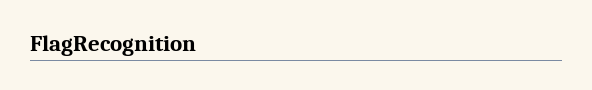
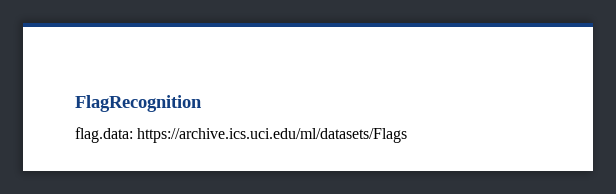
(196, 45) none -> [75,127,408,143] // flag.data: https://archive.ics.uci.edu/ml/datasets/Flags

